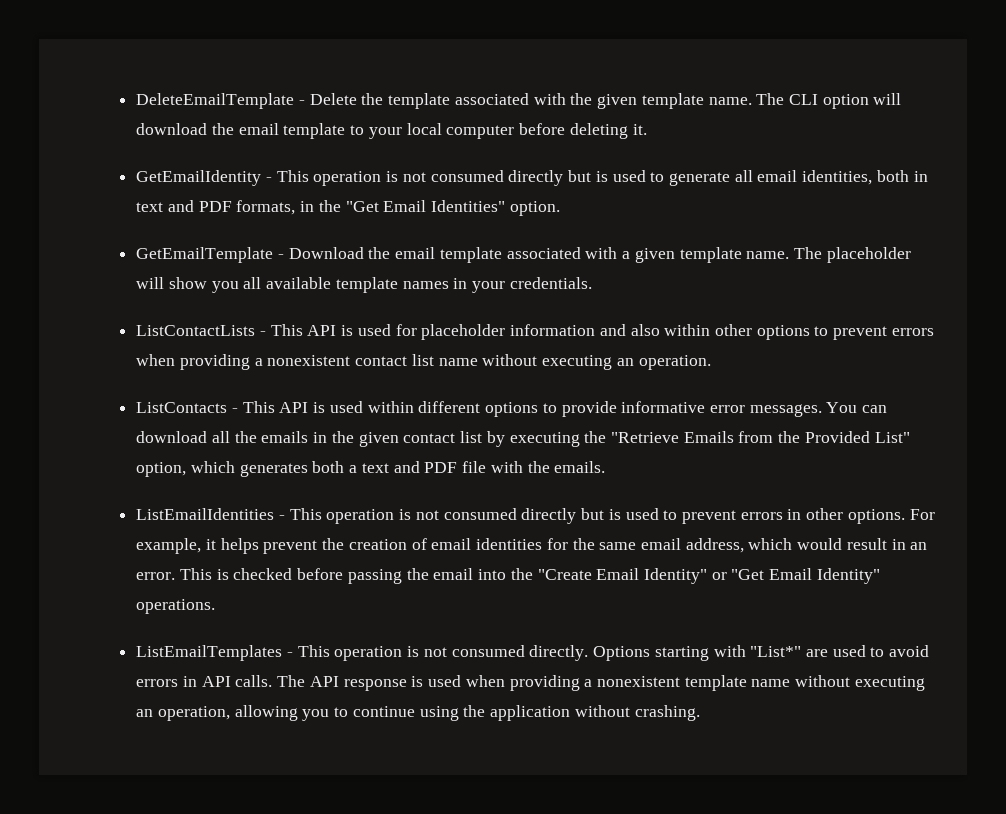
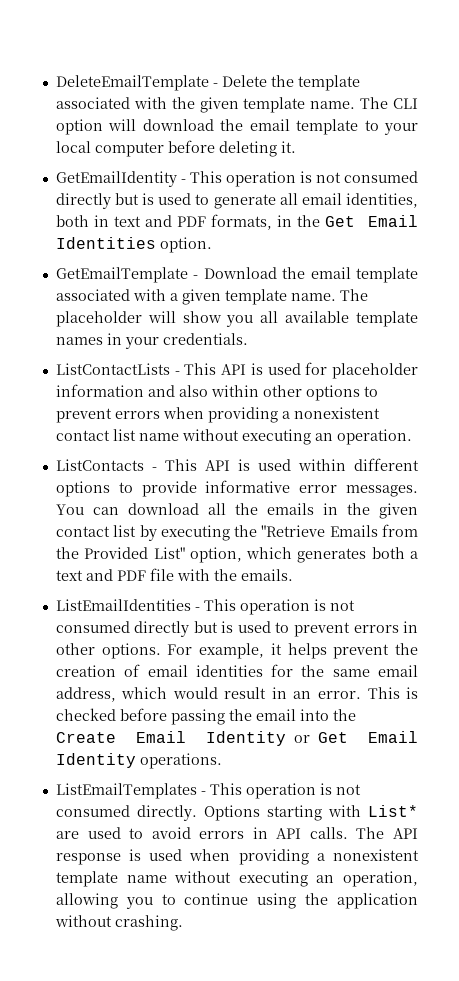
[345,200,506,212] "Get Email Identities" -> [325,215,419,227] [55,237,156,249] Get Email Identities
[537,568,880,584] "Create Email Identity" or "Get Email Identity" -> [55,731,418,746] [55,753,136,768] Create Email Identity or Get Email Identity
[750,646,802,657] "List*" -> [368,805,418,817] List*

